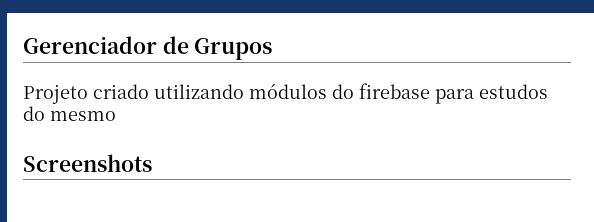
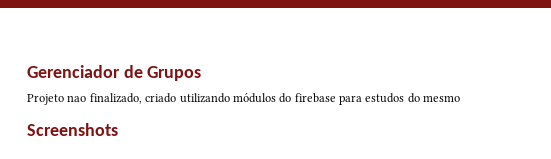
(88, 94) none -> [67,93,142,104] nao finalizado,

